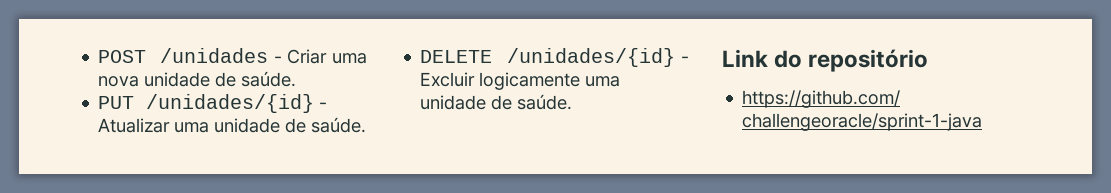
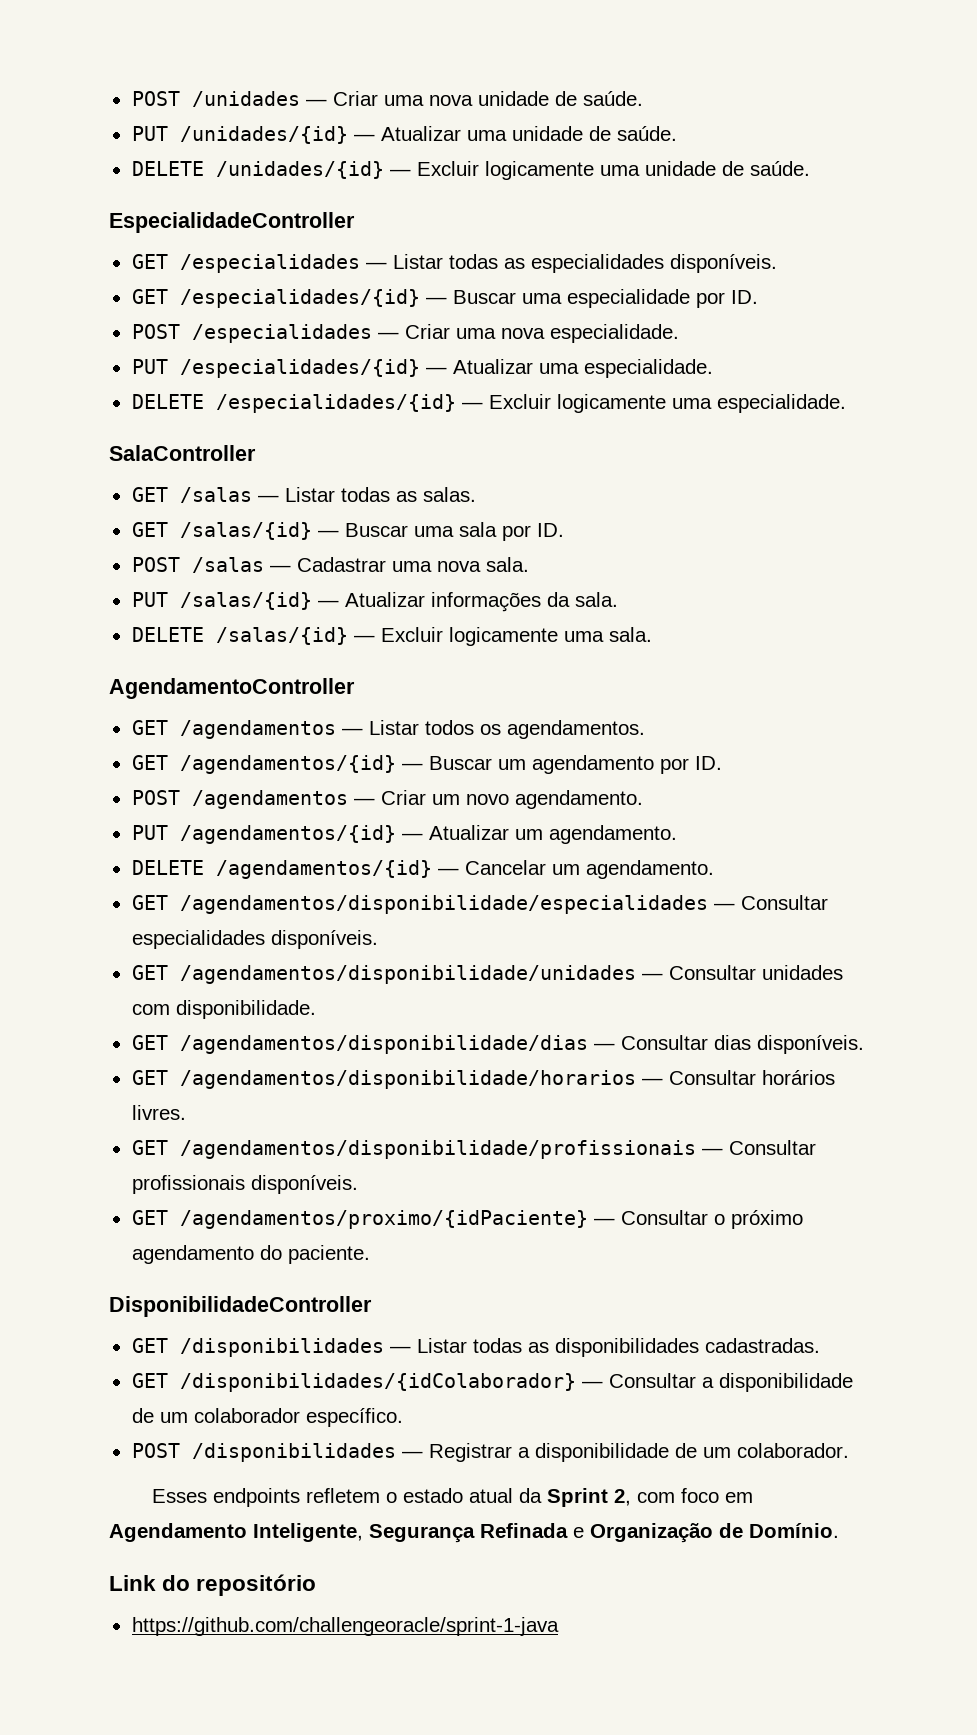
[273,56,282,63] - -> [305,99,327,106] —
[319,102,328,109] - -> [353,134,375,141] —
[681,56,689,63] - -> [389,169,411,176] —
(573, 102) none -> [109,212,355,233] [131,254,777,273] [131,289,758,308] [131,324,679,343] [131,359,713,378] [131,394,846,413] [109,445,256,461] [131,487,476,503] [131,522,564,541] [131,557,529,573] [131,592,618,612] [131,627,652,646] [109,678,355,699] [131,720,645,739] [131,755,722,774] [131,790,643,809] [131,825,677,844] [131,860,714,879] [131,895,828,914] [131,930,378,949] [131,965,843,984] [131,1000,316,1019] [131,1035,864,1054] [131,1070,835,1089] [131,1105,186,1120] [131,1140,816,1159] [131,1175,358,1194] [131,1210,803,1229] [131,1245,370,1264] [109,1296,372,1317] [131,1338,820,1357] [131,1373,853,1392] [131,1408,403,1427] [131,1443,849,1462] [152,1488,754,1507] [109,1523,839,1543] // EspecialidadeController // GET /especialidades — Listar todas as especialidades disponíveis. // GET /especialidades/{id} — Buscar uma especialidade por ID. // POST /especialidades — Criar uma nova especialidade. // PUT /especialidades/{id} — Atualizar uma especialidade. // DELETE /especialidades/{id} — Excluir logicamente uma especialidade. // SalaController // GET /salas — Listar todas as salas. // GET /salas/{id} — Buscar uma sala por ID. // POST /salas — Cadastrar uma nova sala. // PUT /salas/{id} — Atualizar informações da sala. // DELETE /salas/{id} — Excluir logicamente uma sala. // AgendamentoController // GET /agendamentos — Listar todos os agendamentos. // GET /agendamentos/{id} — Buscar um agendamento por ID. // POST /agendamentos — Criar um novo agendamento. // PUT /agendamentos/{id} — Atualizar um agendamento. // DELETE /agendamentos/{id} — Cancelar um agendamento. // GET /agendamentos/disponibilidade/especialidades — Consultar especialidades disponíveis. // GET /agendamentos/disponibilidade/unidades — Consultar unidades com disponibilidade. // GET /agendamentos/disponibilidade/dias — Consultar dias disponíveis. // GET /agendamentos/disponibilidade/horarios — Consultar horários livres. // GET /agendamentos/disponibilidade/profissionais — Consultar profissionais disponíveis. // GET /agendamentos/proximo/{idPaciente} — Consultar o próximo agendamento do paciente. // DisponibilidadeController // GET /disponibilidades — Listar todas as disponibilidades cadastradas. // GET /disponibilidades/{idColaborador} — Consultar a disponibilidade de um colaborador específico. // POST /disponibilidades — Registrar a disponibilidade de um colaborador. // Esses endpoints refletem o estado atual da Sprint 2, com foco em Agendamento Inteligente, Segurança Refinada e Organização de Domínio.

